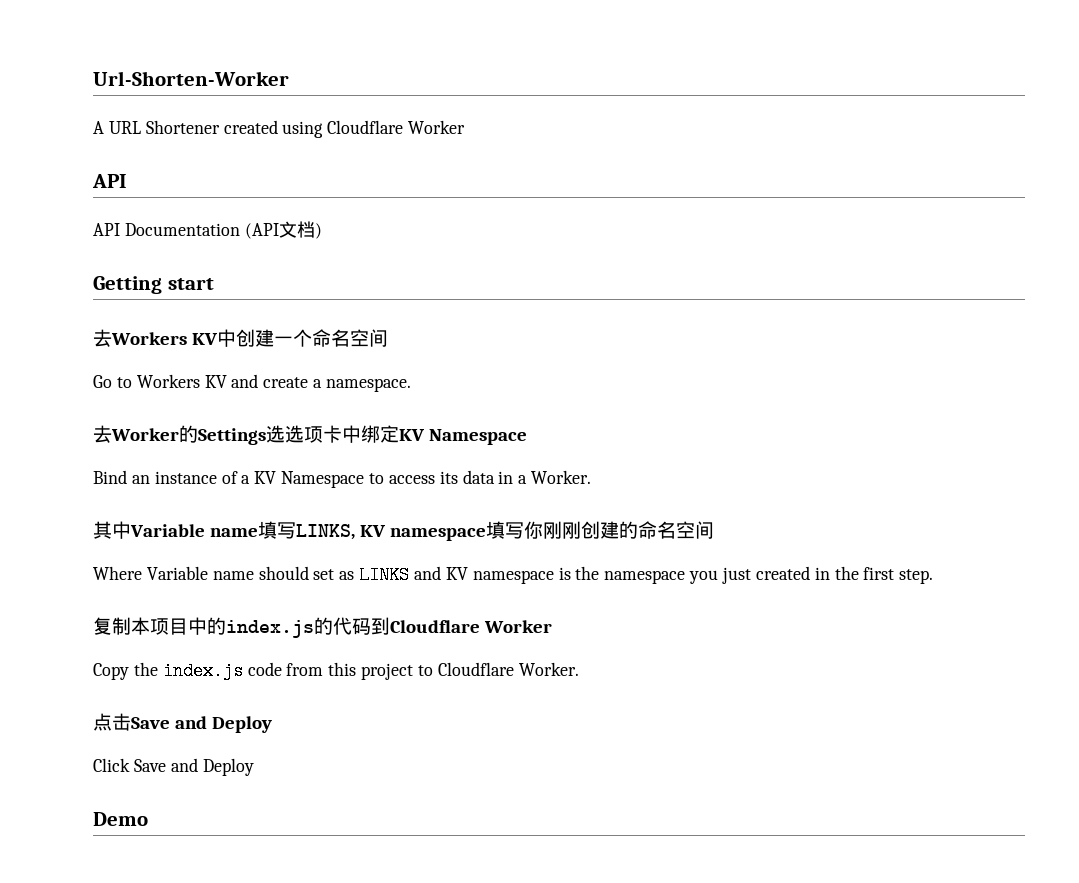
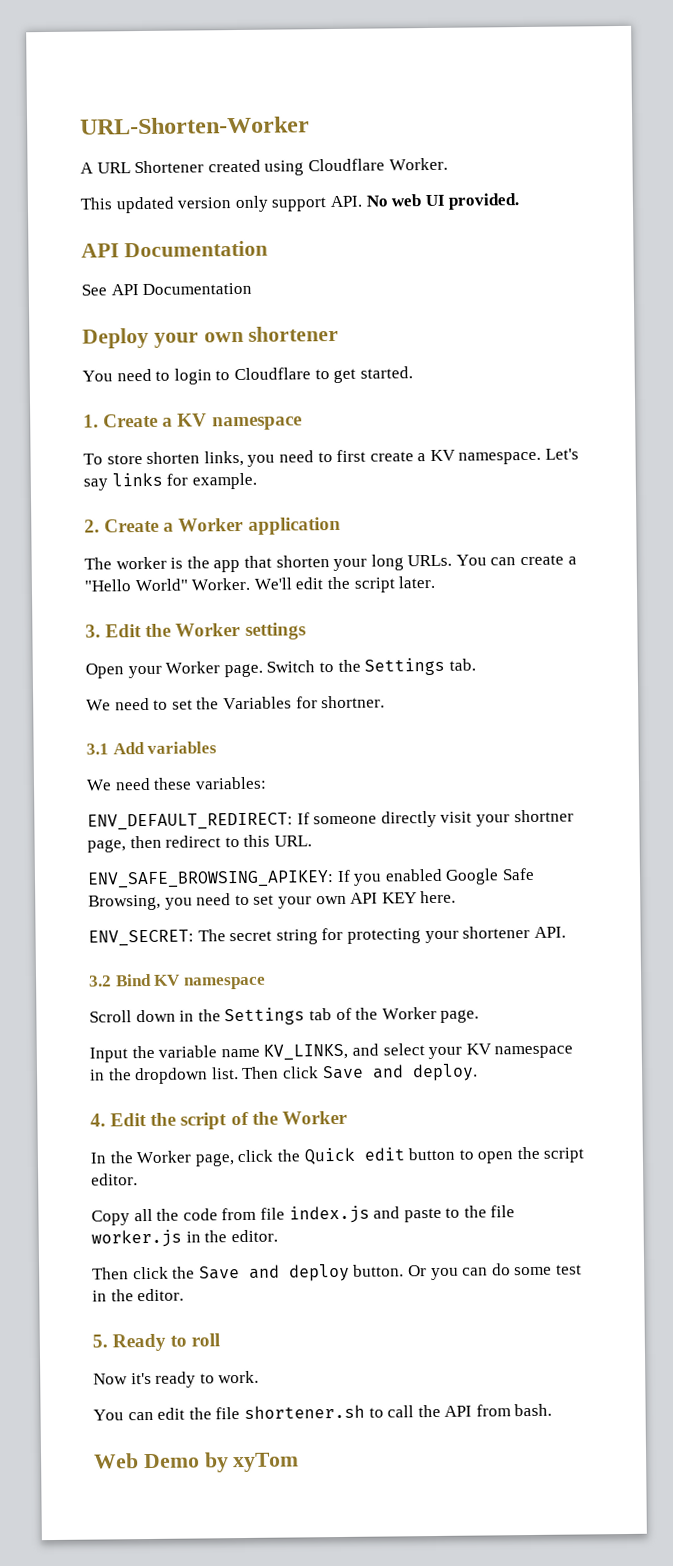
[93,71,289,86] Url-Shorten-Worker -> [80,116,310,135] URL-Shorten-Worker
[408,120,466,134] [92,174,127,188] [93,221,322,239] [93,276,214,294] [93,329,389,347] [93,374,323,388] Worker // API // API Documentation (API文档) // Getting start // 去Workers KV中创建一个命名空间 // Go to Workers KV and create a -> [388,157,448,171] [80,193,520,214] [81,240,268,258] [81,282,253,296] [82,325,340,349] [82,366,413,385] [83,413,302,431] [83,449,456,467] Worker. // This updated version only support API. No web UI provided. // API Documentation // See API Documentation // Deploy your own shortener // You need to login to Cloudflare to get started. // 1. Create a KV namespace // To store shorten links, you need to first create a KV
[93,425,528,445] [93,470,592,488] [93,521,715,541] [93,566,934,584] [93,617,553,638] [93,662,579,680] [93,713,273,733] [93,758,254,776] [93,812,148,826] // 去Worker的Settings选选项卡中绑定KV Namespace // Bind an instance of a KV Namespace to access its data in a Worker. // 其中Variable name填写LINKS, KV namespace填写你刚刚创建的命名空间 // Where Variable name should set as LINKS and KV namespace is the namespace you just created in the first step. // 复制本项目中的index.js的代码到Cloudflare Worker // Copy the index.js code from this project to Cloudflare Worker. // 点击Save and Deploy // Click Save and Deploy // Demo -> [545,448,580,460] [83,472,257,491] [84,516,341,535] [84,554,577,573] [84,575,436,593] [85,622,306,640] [85,657,476,679] [86,695,386,711] [86,741,218,755] [86,776,267,791] [87,809,574,831] [87,834,312,853] [87,867,535,889] [88,890,457,911] [88,925,566,947] [89,973,266,990] [89,1006,480,1026] [89,1043,574,1063] [89,1063,478,1085] [90,1110,348,1130] [90,1146,585,1167] [91,1173,138,1186] [91,1205,516,1226] [91,1229,278,1248] [92,1263,582,1282] [92,1288,185,1302] [92,1333,221,1352] [93,1370,260,1388] [93,1403,553,1421] [94,1452,300,1473] Let's say links for example. // 2. Create a Worker application // The worker is the app that shorten your long URLs. You can create a "Hello World" Worker. We'll edit the script later. // 3. Edit the Worker settings // Open your Worker page. Switch to the Settings tab. // We need to set the Variables for shortner. // 3.1 Add variables // We need these variables: // ENV_DEFAULT_REDIRECT: If someone directly visit your shortner page, then redirect to this URL. // ENV_SAFE_BROWSING_APIKEY: If you enabled Google Safe Browsing, you need to set your own API KEY here. // ENV_SECRET: The secret string for protecting your shortener API. // 3.2 Bind KV namespace // Scroll down in the Settings tab of the Worker page. // Input the variable name KV_LINKS, and select your KV namespace in the dropdown list. Then click Save and deploy. // 4. Edit the script of the Worker // In the Worker page, click the Quick edit button to open the script editor. // Copy all the code from file index.js and paste to the file worker.js in the editor. // Then click the Save and deploy button. Or you can do some test in the editor. // 5. Ready to roll // Now it's ready to work. // You can edit the file shortener.sh to call the API from bash. // Web Demo by xyTom

